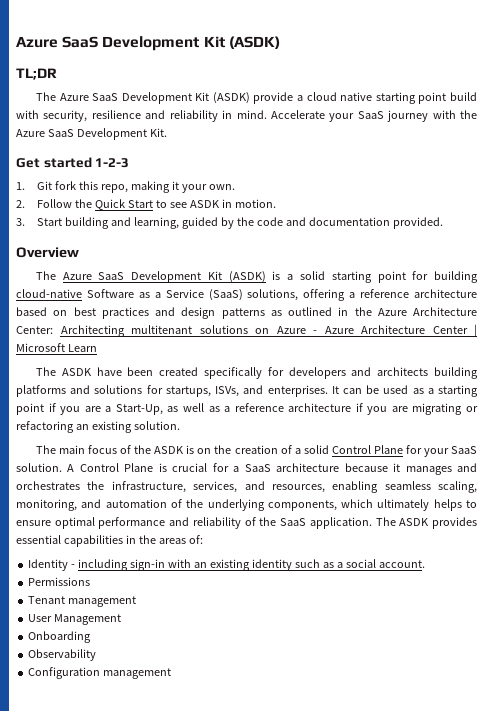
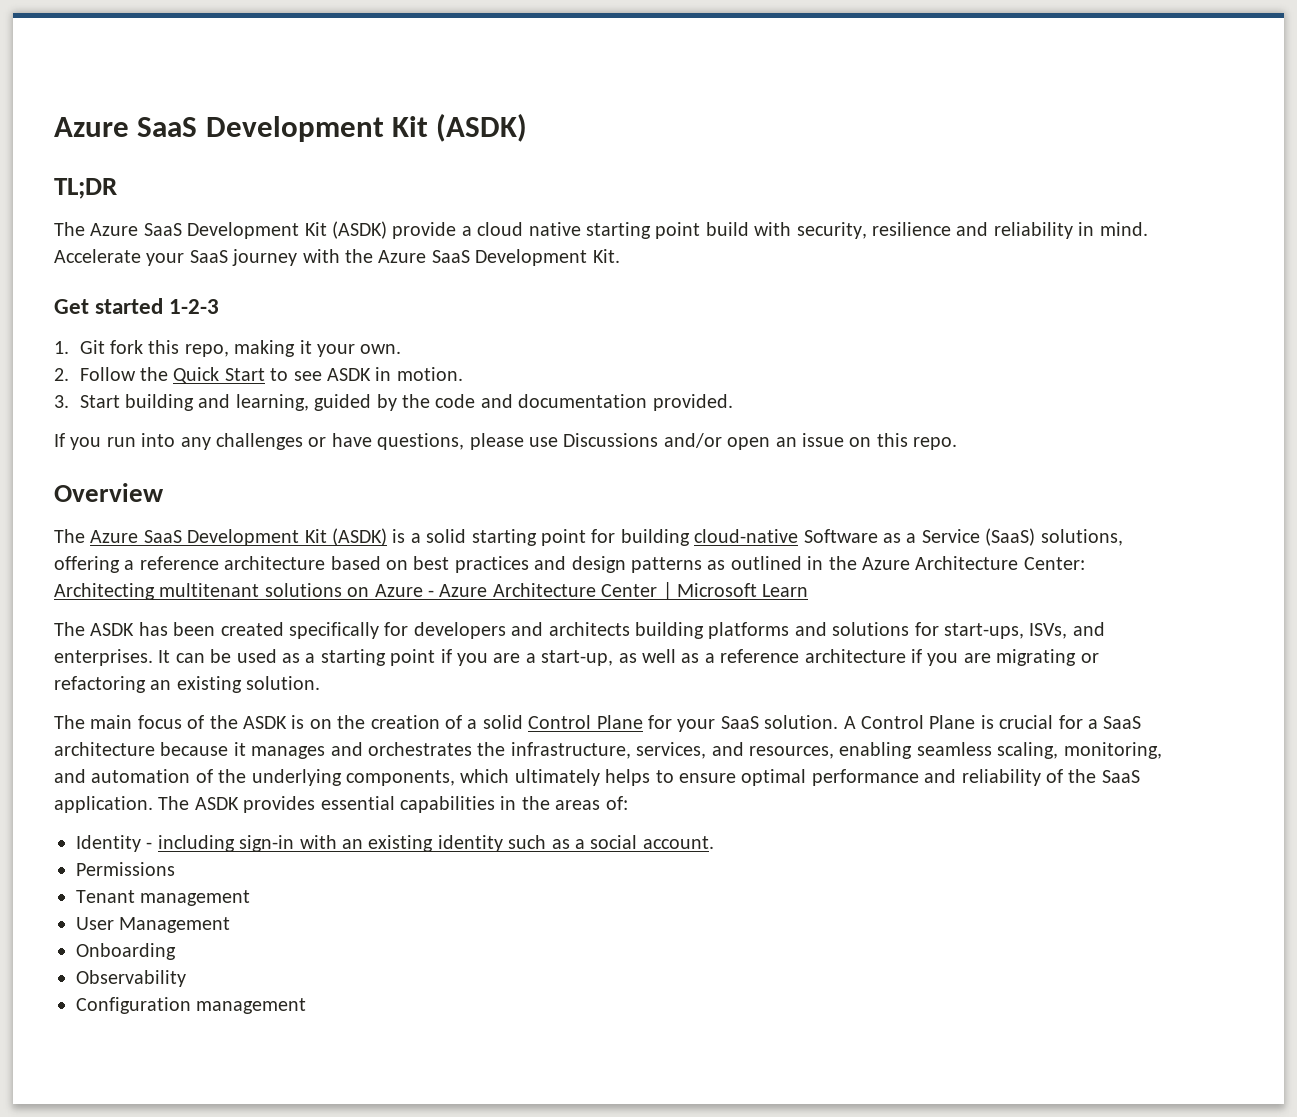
(443, 223) none -> [54,433,958,450] // If you run into any challenges or have questions, please use Discussions and/or open an issue on this repo.
[96,367,122,376] have -> [138,622,168,636] has
[165,386,211,397] startups, -> [943,623,1024,639] start-ups,
[115,404,163,415] Start-Up, -> [541,650,614,666] start-up,

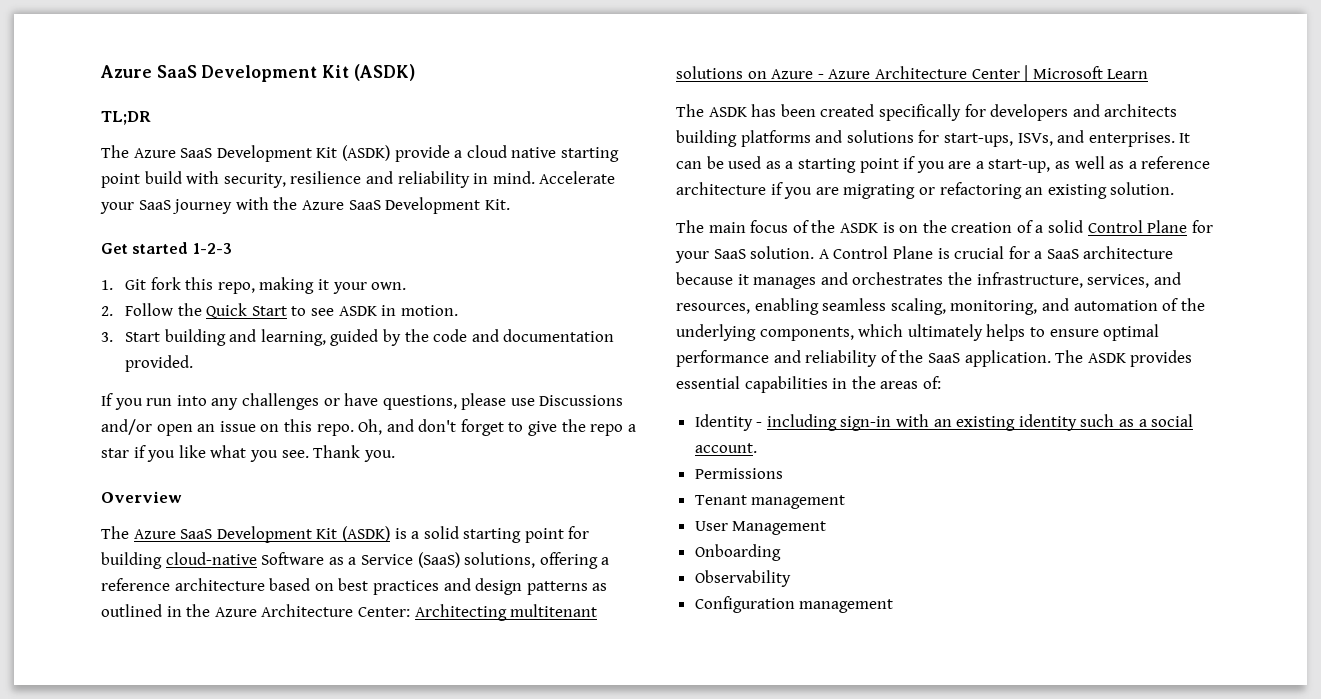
(958, 443) none -> [358,419,636,436] [101,445,395,462] Oh, and don't forget to give the repo a star if you like what you see. Thank you.

